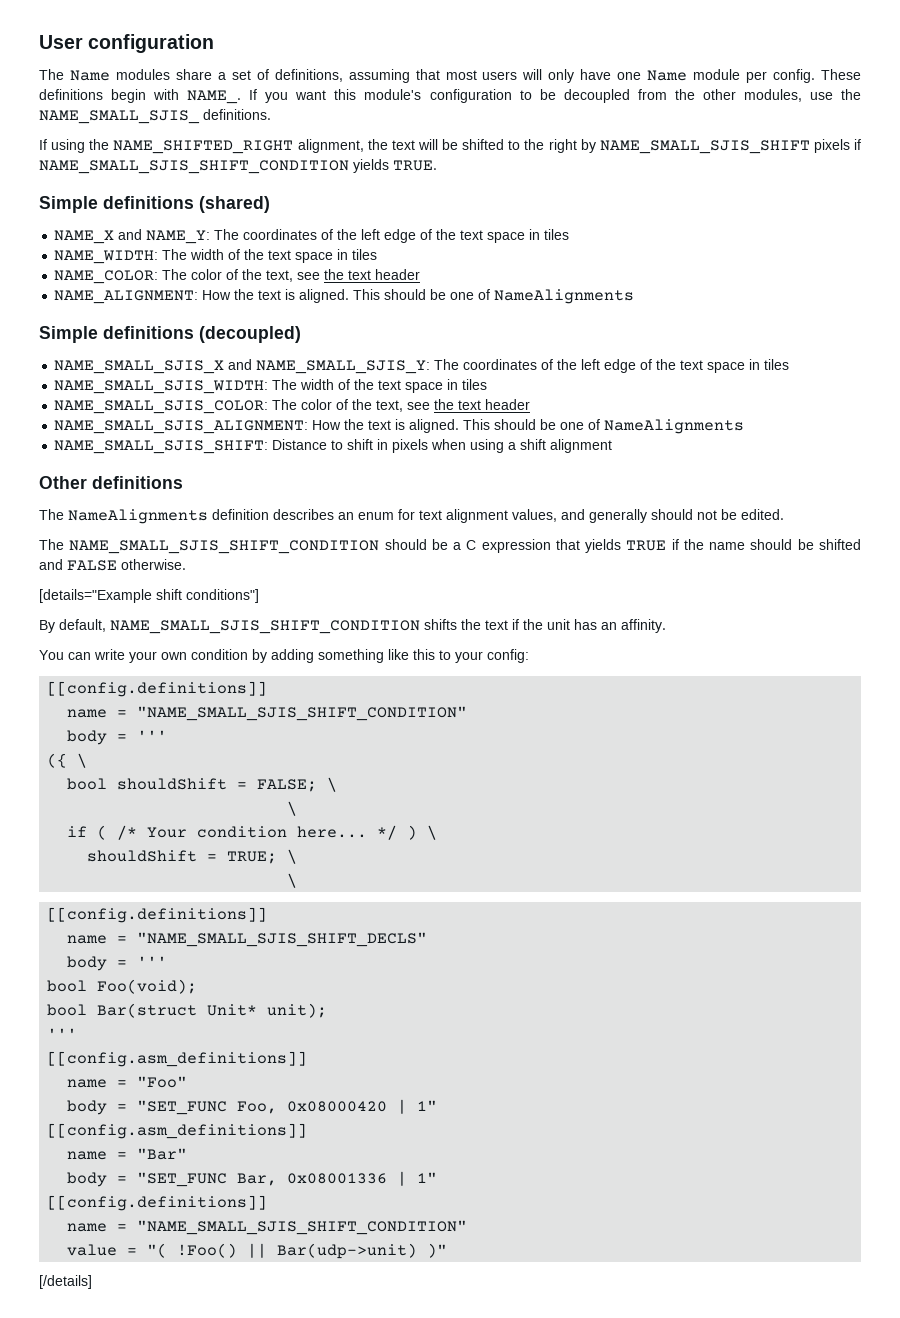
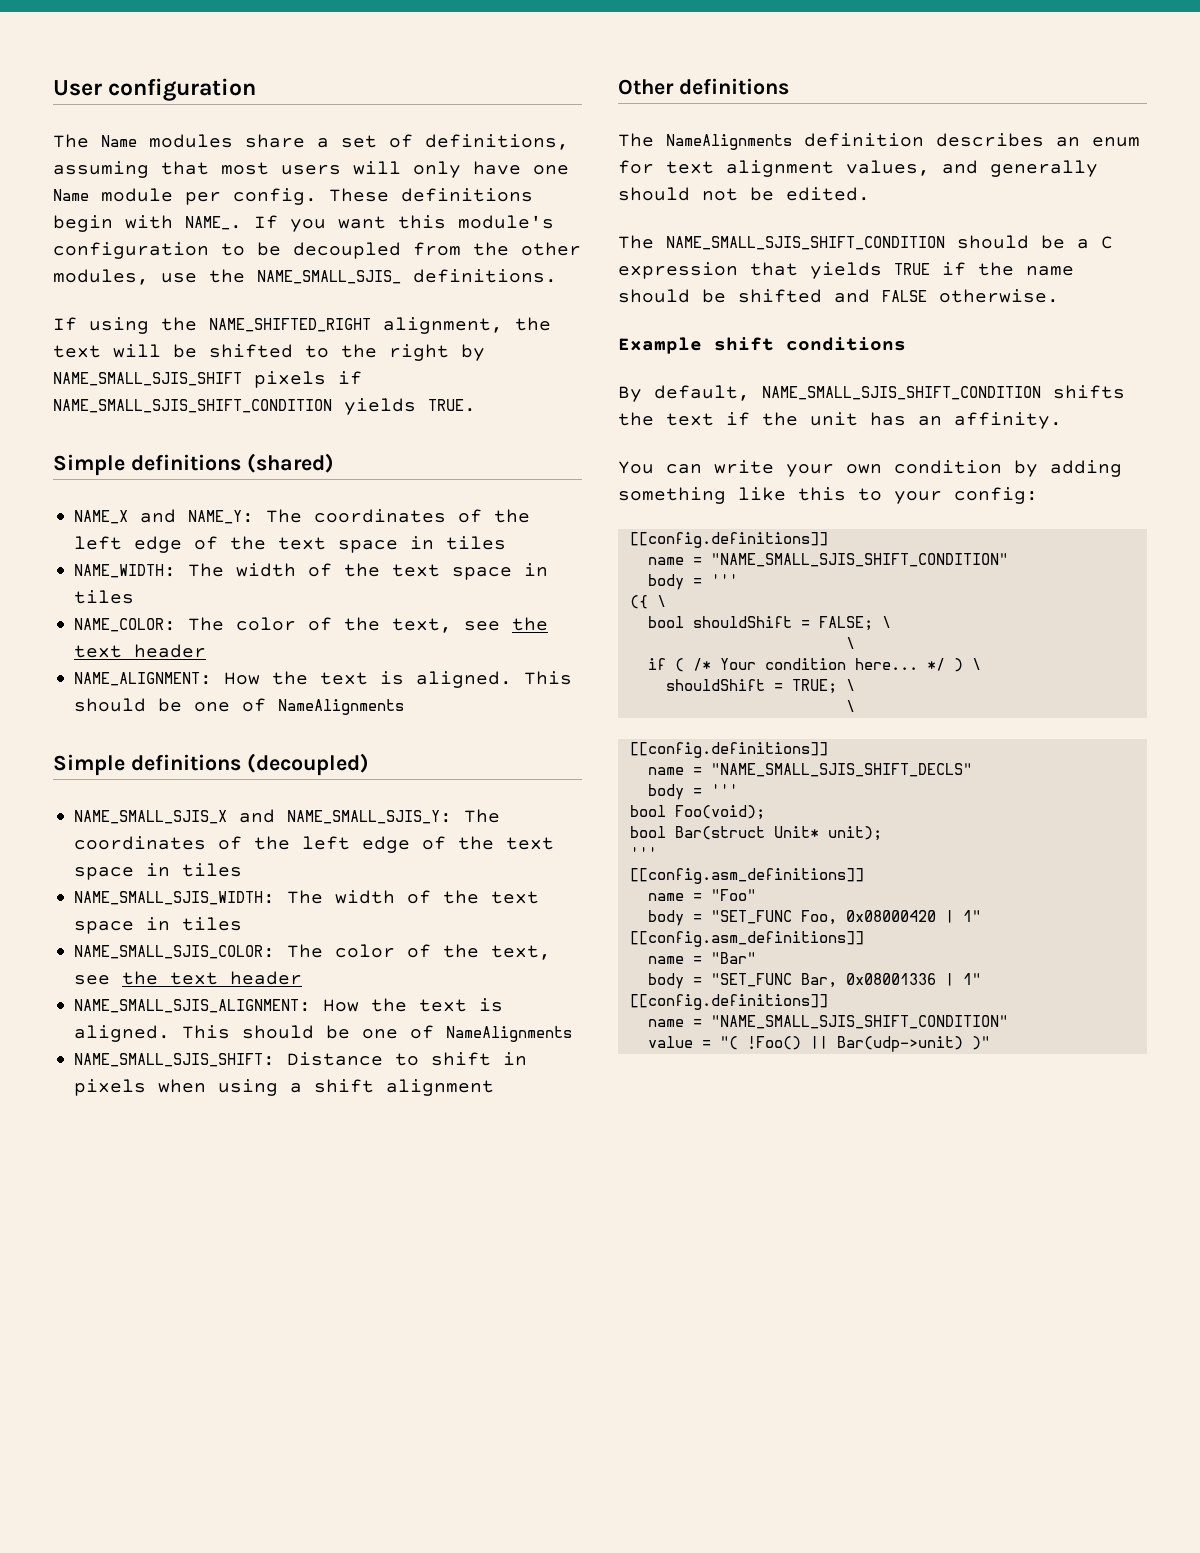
[39,589,259,603] [details="Example shift conditions"] -> [618,337,906,354] Example shift conditions
[39,1275,92,1289] // [/details] -> (990, 1043) none

